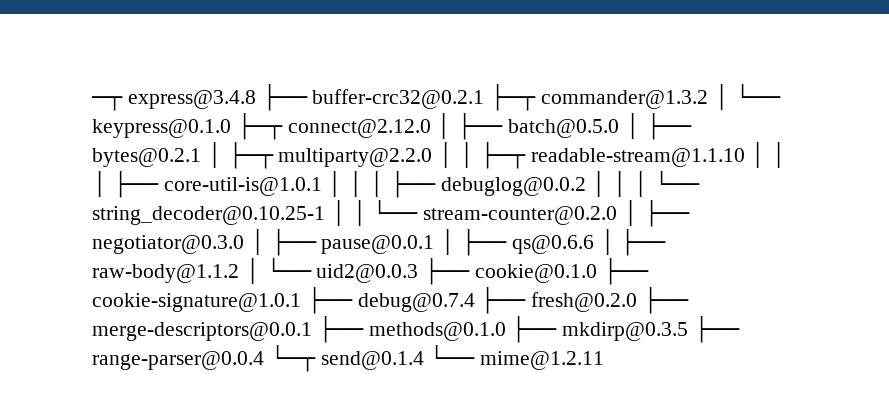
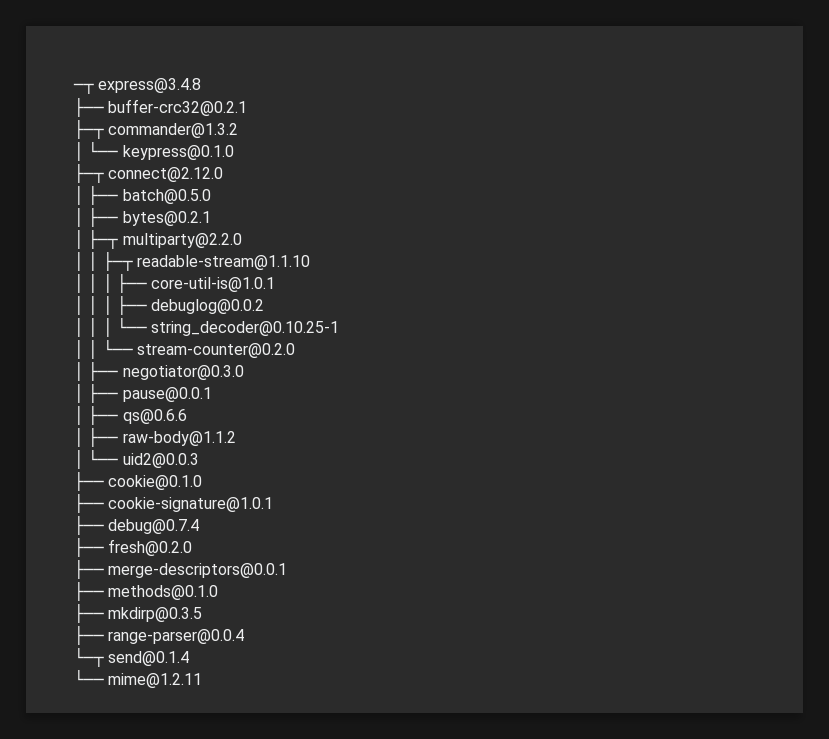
(256, 99) none -> (202, 85) //
(485, 99) none -> (248, 107) //
(709, 99) none -> (239, 130) //
(231, 128) none -> (234, 152) //
(431, 128) none -> (224, 174) //
(620, 128) none -> (211, 196) //
(201, 157) none -> (211, 218) //
(433, 157) none -> (242, 240) //
(745, 157) none -> (310, 262) //
(322, 186) none -> (276, 284) //
(586, 186) none -> (265, 306) //
(325, 215) none -> (340, 328) //
(618, 215) none -> (295, 350) //
(244, 244) none -> (244, 372) //
(435, 244) none -> (212, 394) //
(594, 244) none -> (187, 416) //
(239, 273) none -> (236, 438) //
(419, 273) none -> (199, 460) //
(598, 273) none -> (203, 482) //
(301, 302) none -> (274, 504) //
(475, 302) none -> (200, 526) //
(638, 302) none -> (193, 547) //
(312, 331) none -> (288, 570) //
(506, 331) none -> (219, 592) //
(689, 331) none -> (203, 614) //
(264, 360) none -> (245, 636) //
(424, 360) none -> (190, 658) //

